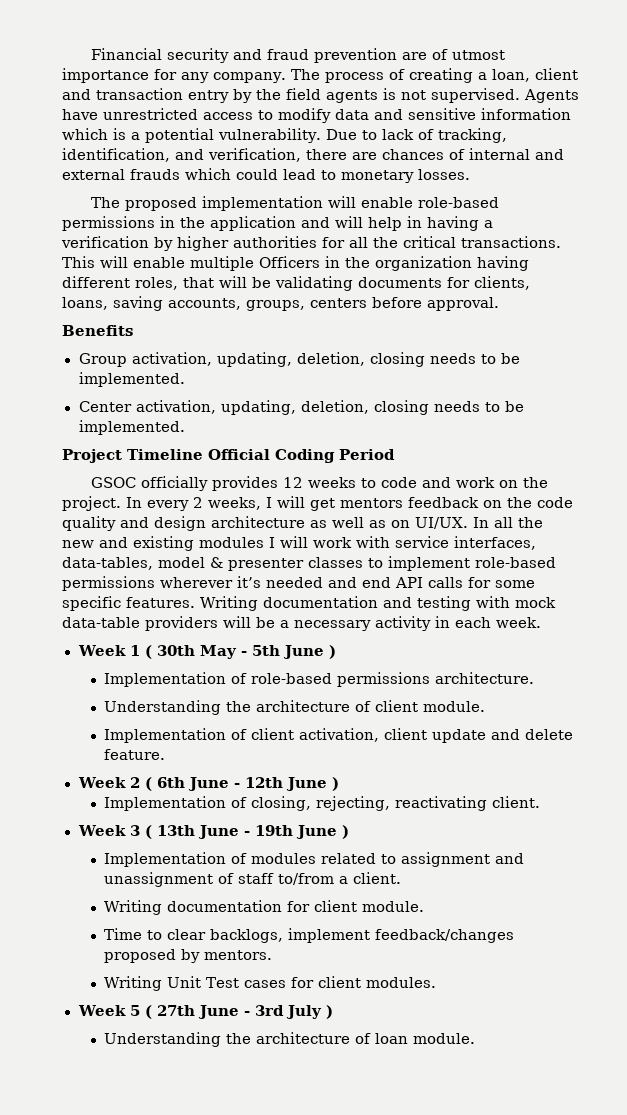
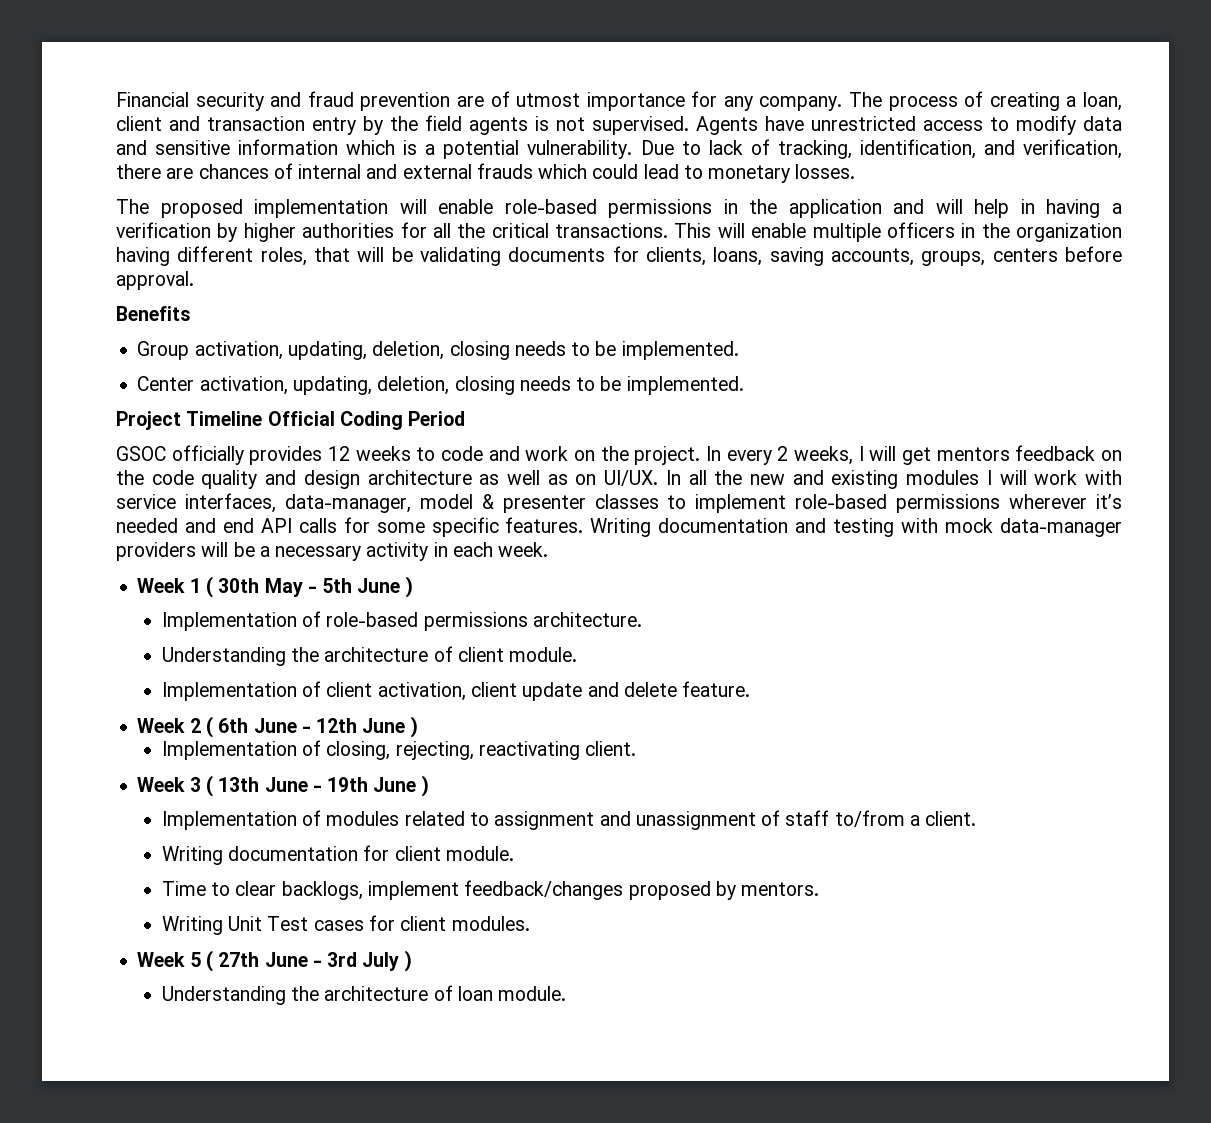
[259,256,320,268] Officers -> [886,222,955,238] officers
[62,557,153,570] data-tables, -> [284,494,411,513] data-manager,
[62,617,140,628] data-table -> [999,518,1122,537] data-manager

